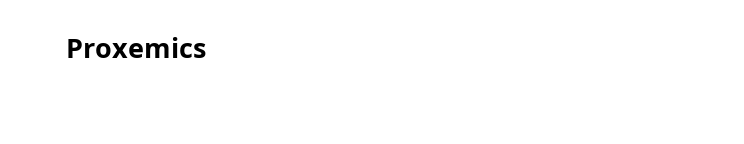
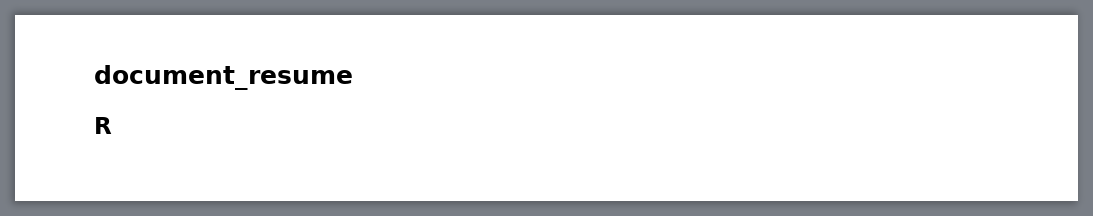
[66,37,206,58] Proxemics -> [94,65,353,90] [94,117,112,134] document_resume // R

